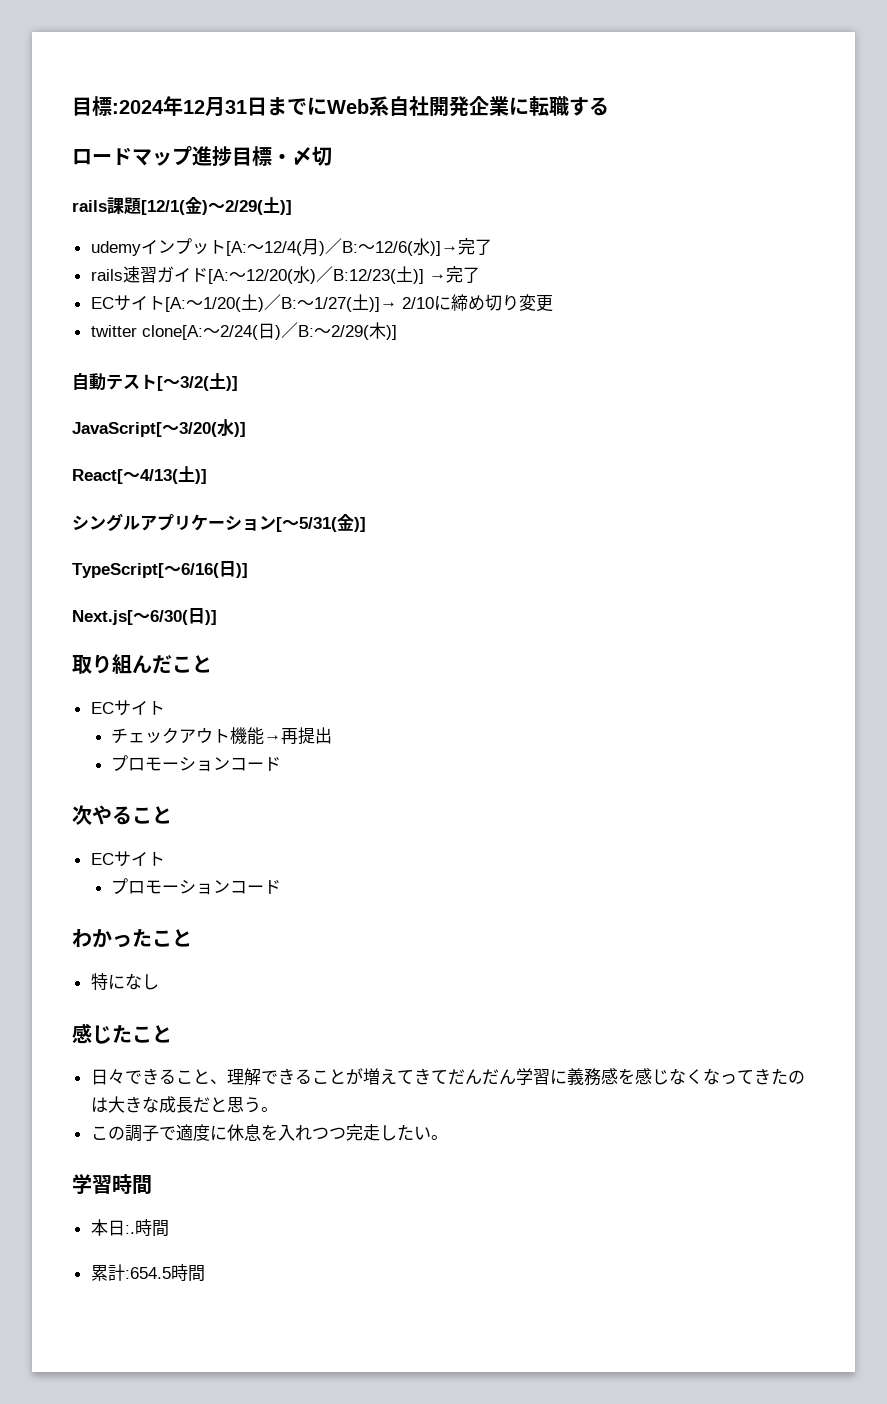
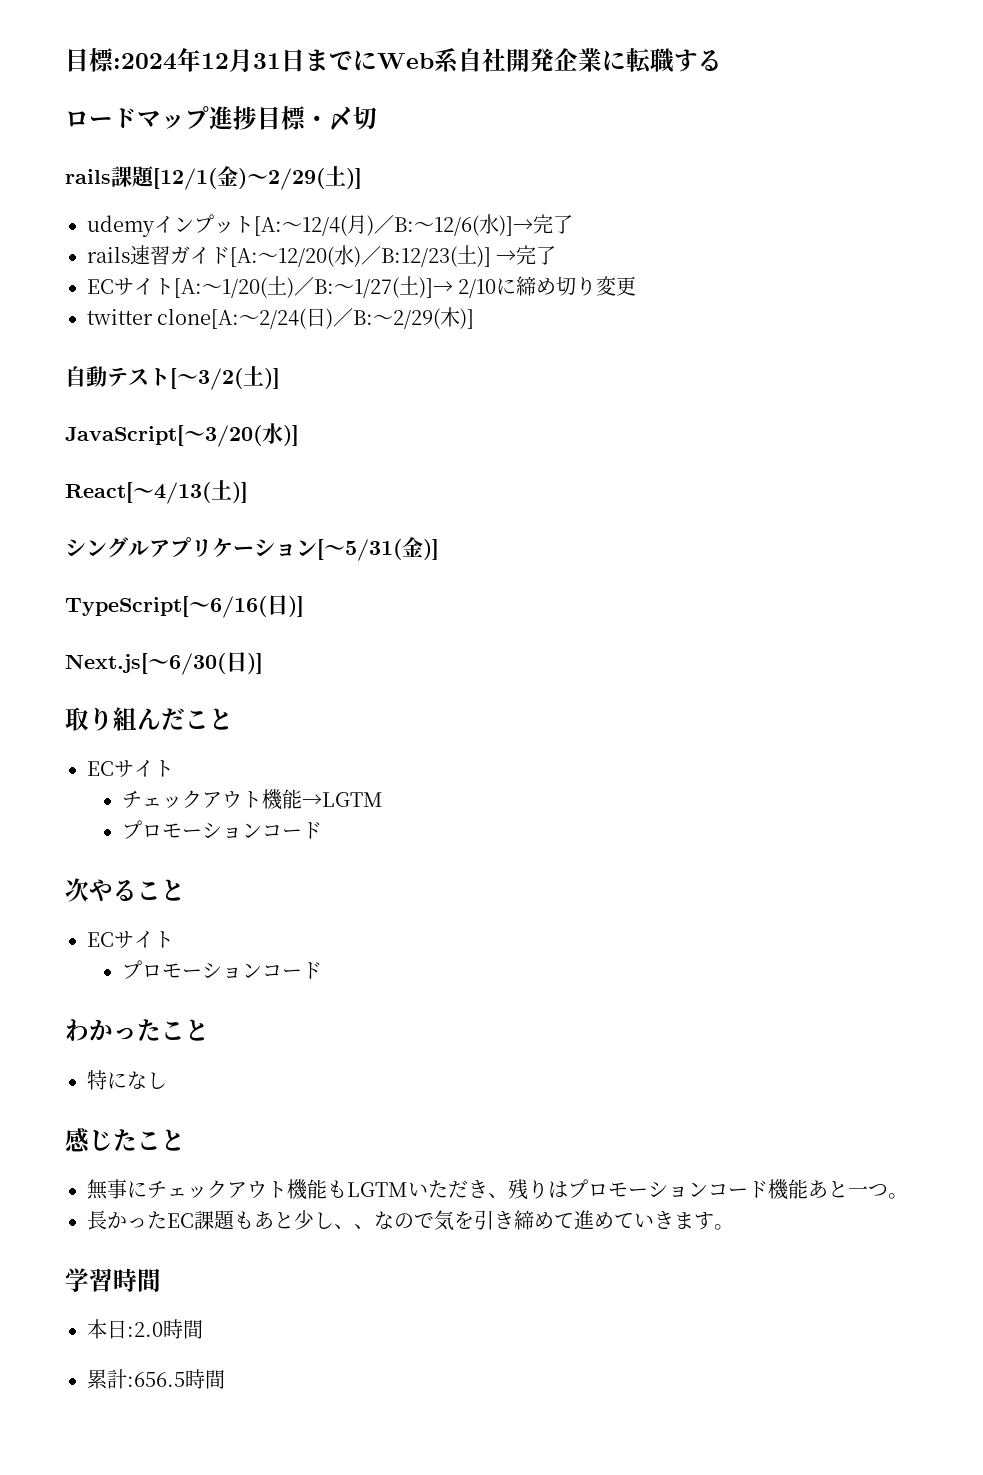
[264,727,333,745] →再提出 -> [301,792,383,807] →LGTM
[90,1068,805,1086] [90,1096,278,1113] [90,1124,431,1142] 日々できること、理解できることが増えてきてだんだん学習に義務感を感じなくなってきたのは大きな成長だと思う。 // この調子で適度に休息を入れつつ完走したい -> [87,1179,908,1200] [87,1210,714,1231] 無事にチェックアウト機能もLGTMいただき、残りはプロモーションコード機能あと一つ。 // 長かったEC課題もあと少し、、なので気を引き締めて進めていきます
[124,1225,135,1234] :. -> [127,1322,163,1337] :2.0
[124,1267,171,1279] :654.5 -> [127,1372,185,1387] :656.5

